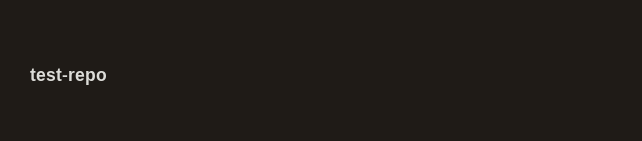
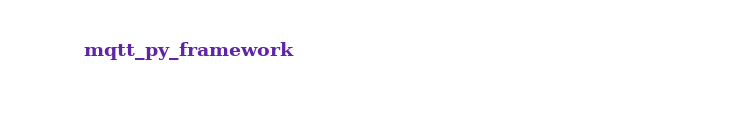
[30,68,107,85] test-repo -> [84,42,294,60] mqtt_py_framework

